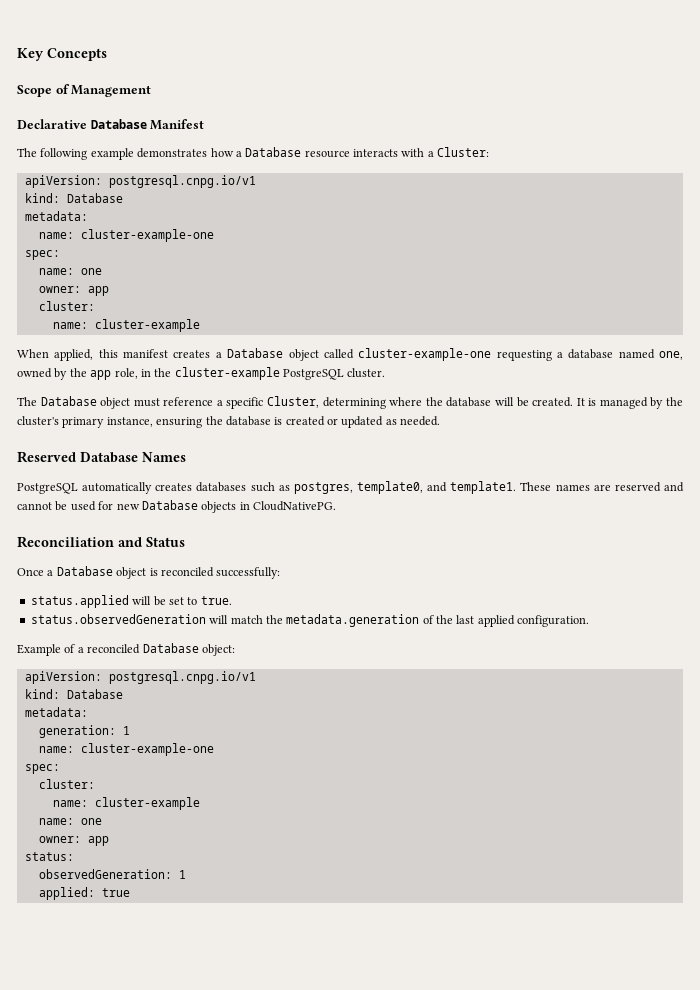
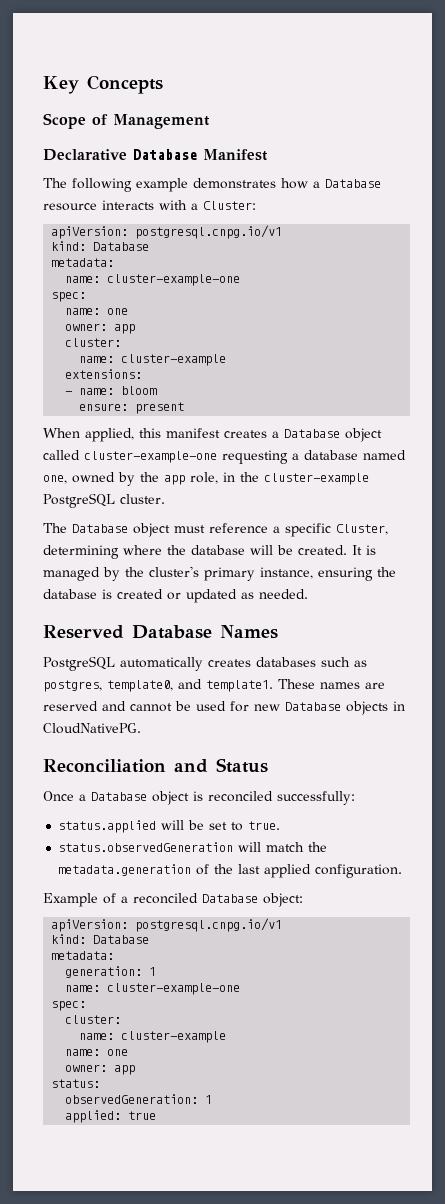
(200, 325) none -> [65,369,143,379] [65,386,158,395] [79,402,185,414] // extensions: // - name: bloom // ensure: present

